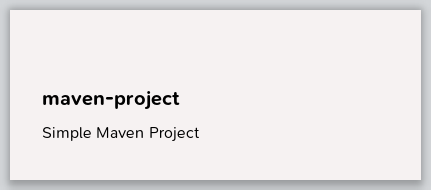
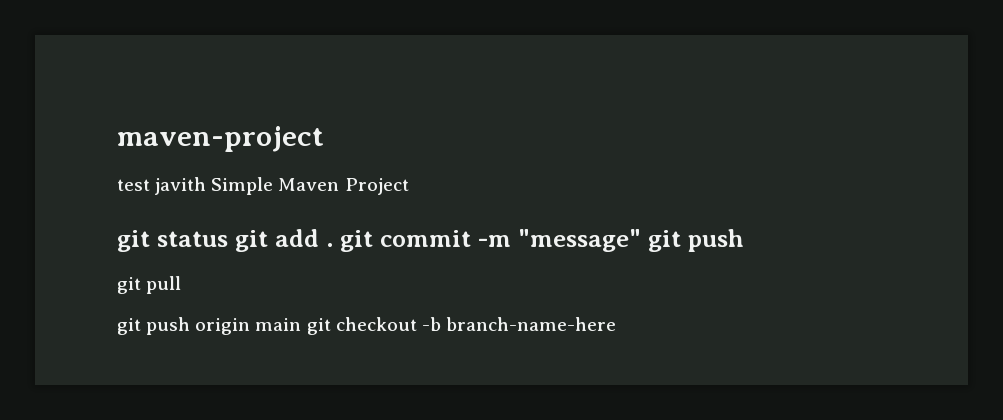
(180, 100) none -> [117,177,207,195] test javith
(200, 134) none -> [117,229,744,252] [117,276,182,294] [117,317,616,335] // git status git add . git commit -m "message" git push // git pull // git push origin main git checkout -b branch-name-here

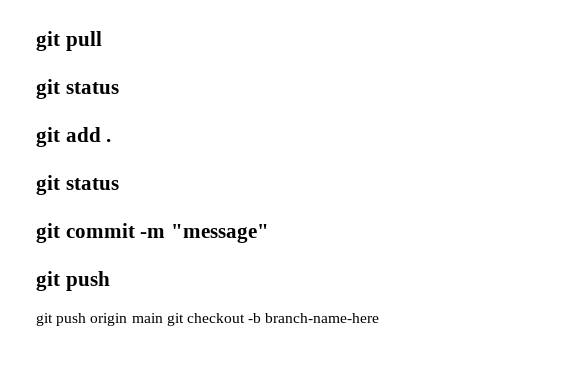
[117,126,324,152] [117,177,409,195] [117,230,228,252] maven-project // test javith Simple Maven Project // git status -> [36,31,102,51] [36,79,119,99] git pull // git status //
(334, 245) none -> [36,175,119,195] // git status //
[647,229,744,252] [117,276,182,294] git push // git pull -> [36,271,110,291] // git push

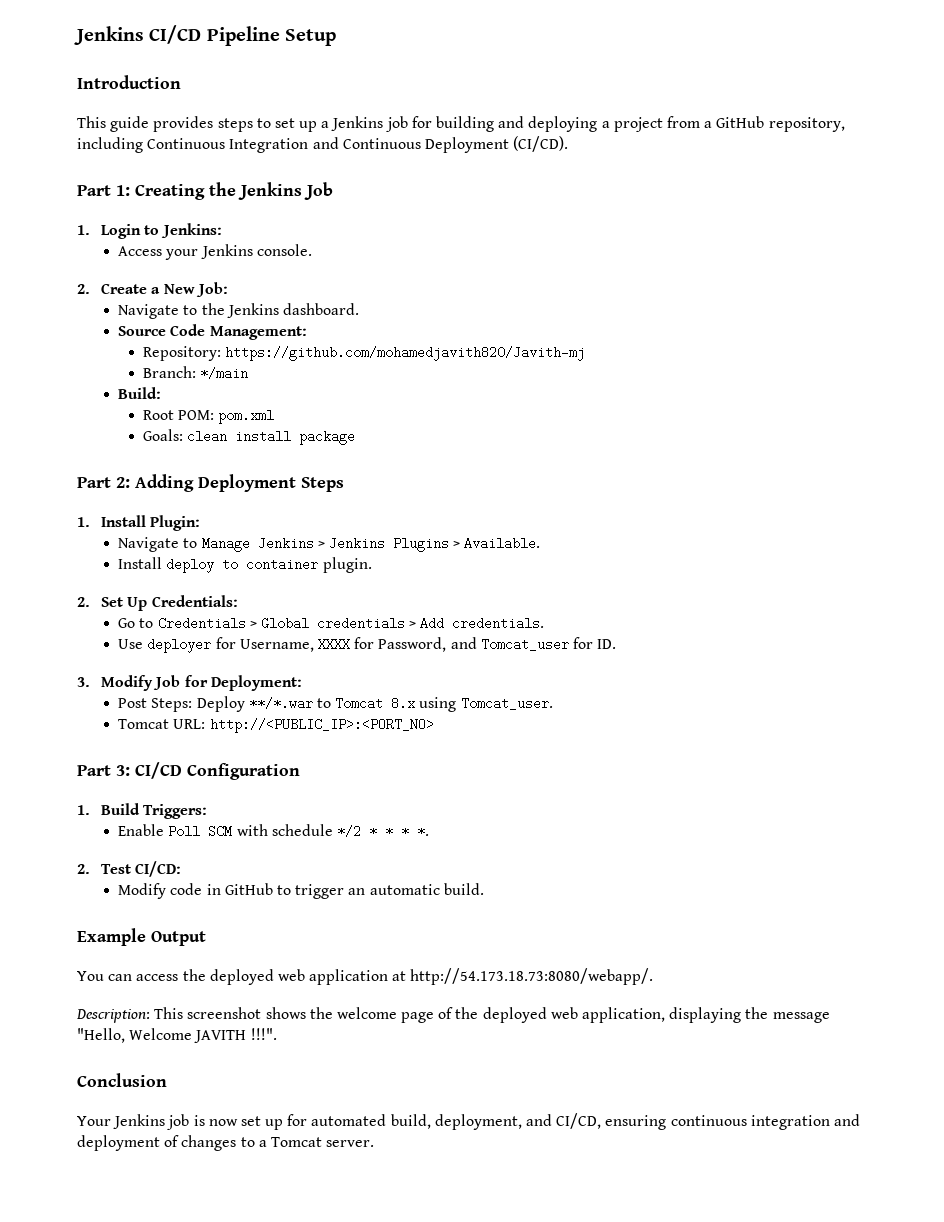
[36,31,102,51] [36,79,119,99] [36,127,112,147] [36,175,119,195] [36,223,270,243] [36,271,110,291] [36,313,380,326] git pull // git status // git add . // git status // git commit -m "message" // git push // git push origin main git checkout -b branch-name-here -> [74,25,336,46] [77,75,181,89] [77,116,845,132] [77,136,569,153] [77,182,333,200] [77,223,222,239] [118,244,312,260] [77,282,228,297] [118,303,360,319] [118,324,307,340] [142,346,585,361] [142,366,248,380] [118,387,162,399] [142,409,274,424] [142,429,355,445] [77,474,344,492] [77,515,201,531] [118,537,541,552] [118,557,372,573] [77,595,238,611] [118,617,545,630] [118,637,617,653] [77,675,302,691] [118,696,553,712] [118,718,434,733] [77,762,300,780] [77,803,208,819] [118,824,430,838] [77,861,182,877] [118,883,484,899] [77,928,206,946] [77,968,654,985] [76,1007,830,1023] [77,1028,277,1043] [77,1073,167,1087] [77,1113,860,1130] [77,1135,375,1151] Jenkins CI/CD Pipeline Setup // Introduction // This guide provides steps to set up a Jenkins job for building and deploying a project from a GitHub repository, including Continuous Integration and Continuous Deployment (CI/CD). // Part 1: Creating the Jenkins Job // 1. Login to Jenkins: // Access your Jenkins console. // 2. Create a New Job: // Navigate to the Jenkins dashboard. // Source Code Management: // Repository: https://github.com/mohamedjavith820/Javith-mj // Branch: */main // Build: // Root POM: pom.xml // Goals: clean install package // Part 2: Adding Deployment Steps // 1. Install Plugin: // Navigate to Manage Jenkins > Jenkins Plugins > Available. // Install deploy to container plugin. // 2. Set Up Credentials: // Go to Credentials > Global credentials > Add credentials. // Use deployer for Username, XXXX for Password, and Tomcat_user for ID. // 3. Modify Job for Deployment: // Post Steps: Deploy **/*.war to Tomcat 8.x using Tomcat_user. // Tomcat URL: http://<PUBLIC_IP>:<PORT_NO> // Part 3: CI/CD Configuration // 1. Build Triggers: // Enable Poll SCM with schedule */2 * * * *. // 2. Test CI/CD: // Modify code in GitHub to trigger an automatic build. // Example Output // You can access the deployed web application at http://54.173.18.73:8080/webapp/. // Description: This screenshot shows the welcome page of the deployed web application, displaying the message "Hello, Welcome JAVITH !!!". // Conclusion // Your Jenkins job is now set up for automated build, deployment, and CI/CD, ensuring continuous integration and deployment of changes to a Tomcat server.

